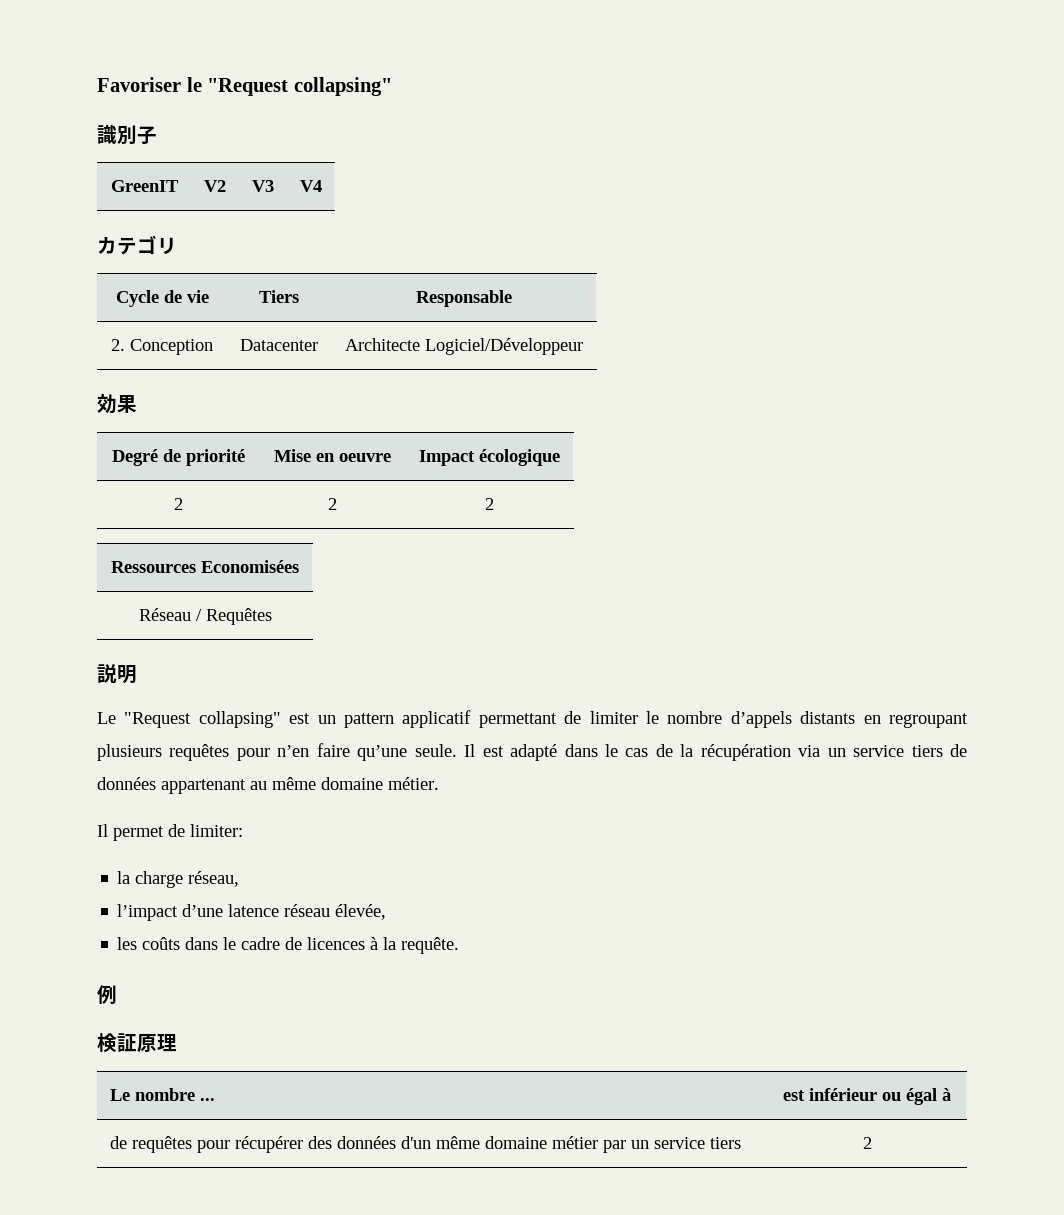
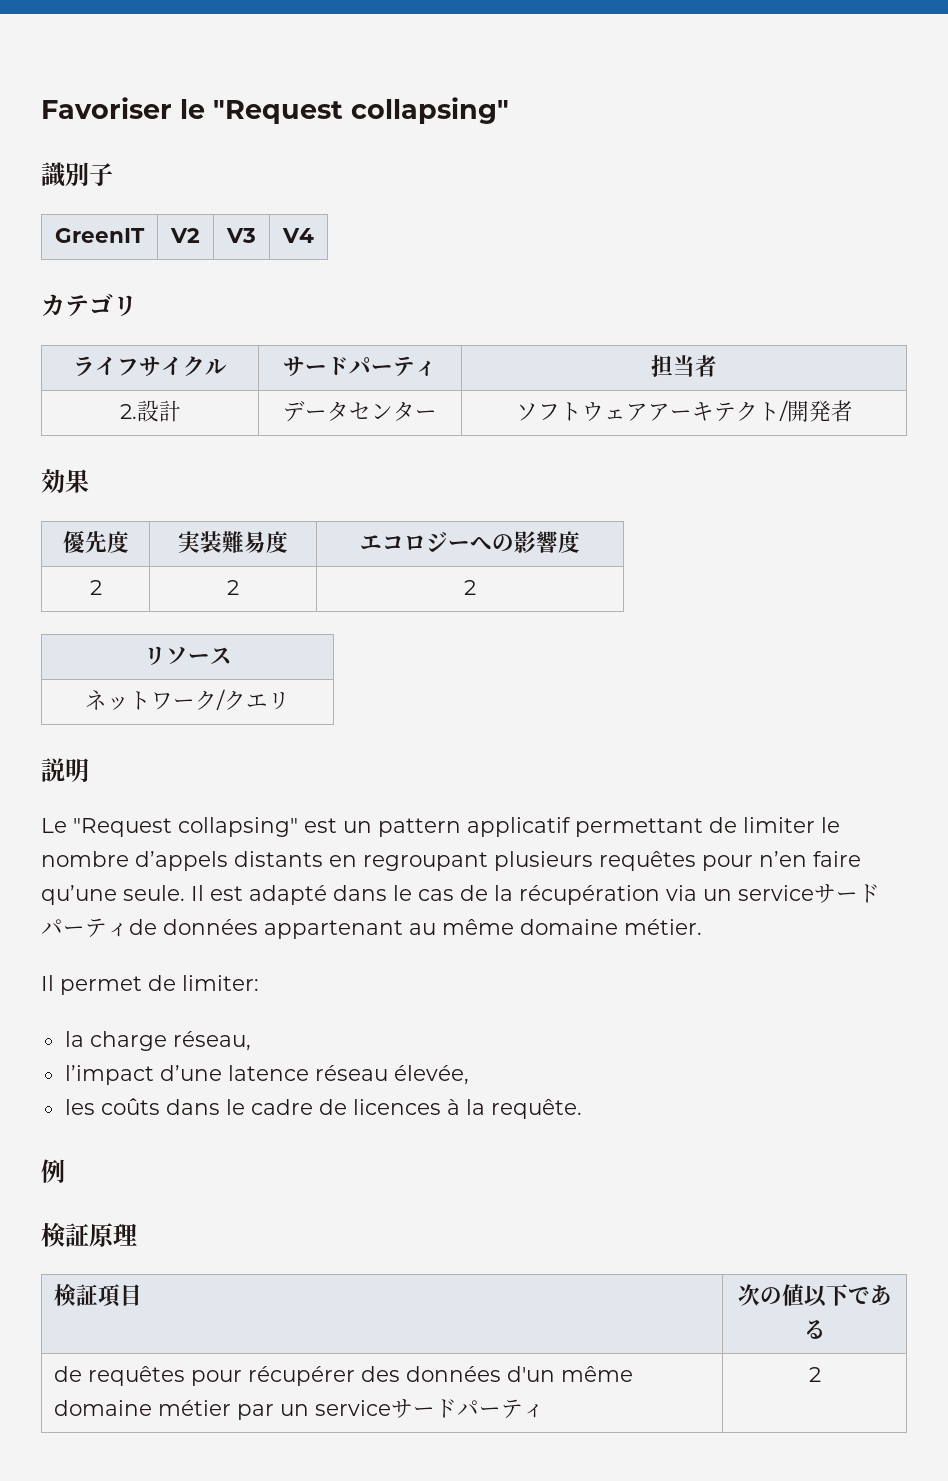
[115,290,209,307] [258,290,299,303] [415,290,512,307] [111,339,213,355] [239,339,318,351] [344,338,583,355] [97,394,137,414] [112,449,245,466] [274,449,391,462] [419,449,560,466] [174,498,183,510] [328,498,337,510] [485,498,494,510] [111,560,299,573] [138,608,272,625] Cycle de vie | Tiers | Responsable // 2. Conception | Datacenter | Architecte Logiciel/Développeur // 効果 // Degré de priorité | Mise en oeuvre | Impact écologique // 2 | 2 | 2 // Ressources Economisées // Réseau / Requêtes -> [73,356,227,377] [283,356,437,377] [651,355,717,377] [119,400,181,422] [283,401,437,422] [515,400,853,422] [41,469,89,493] [62,530,129,553] [178,531,288,553] [360,531,580,553] [89,580,102,595] [226,580,239,595] [464,580,476,595] [143,646,232,665] [85,689,290,710] ライフサイクル | サードパーティ | 担当者 // 2.設計 | データセンター | ソフトウェアアーキテクト/開発者 // 効果 // 優先度 | 実装難易度 | エコロジーへの影響度 // 2 | 2 | 2 // リソース // ネットワーク/クエリ
[911,745,943,757] tiers -> [814,884,880,903] [41,918,129,937] サードパーティ
[109,1088,215,1101] [783,1088,951,1105] Le nombre ... | est inférieur ou égal à -> [54,1284,143,1307] [737,1284,892,1307] [803,1320,826,1339] 検証項目 | 次の値以下である
[709,1137,741,1149] tiers -> [391,1399,546,1418] サードパーティ

